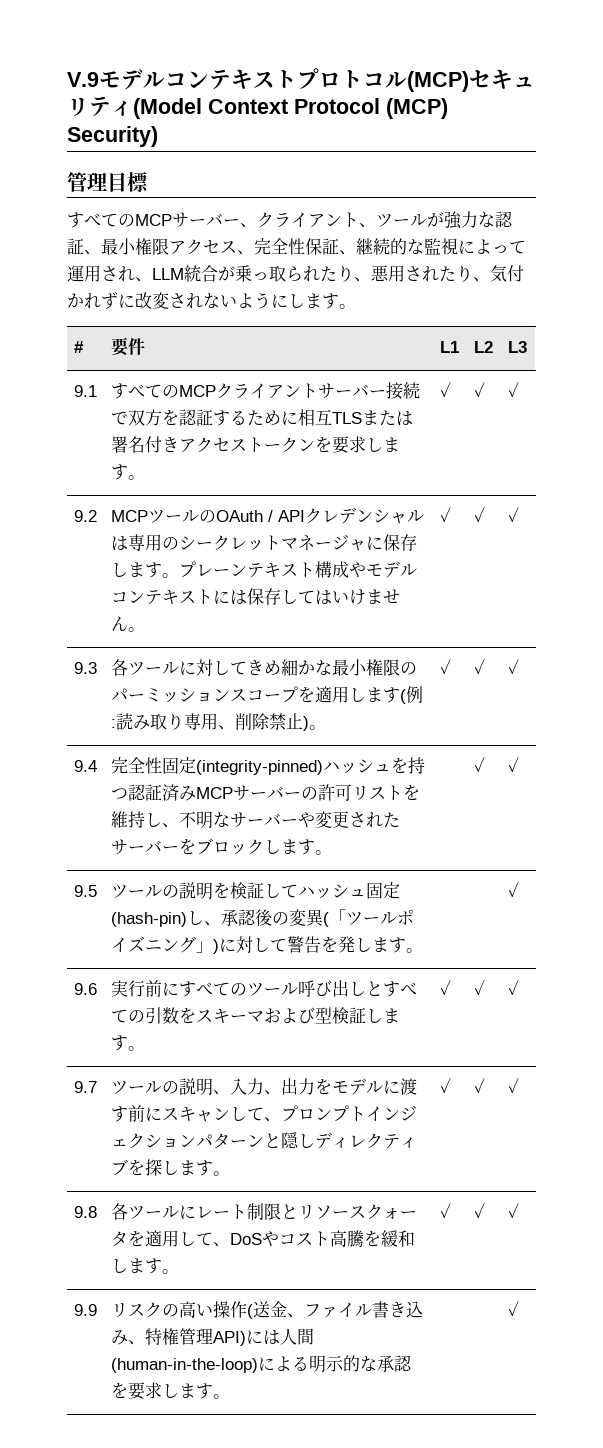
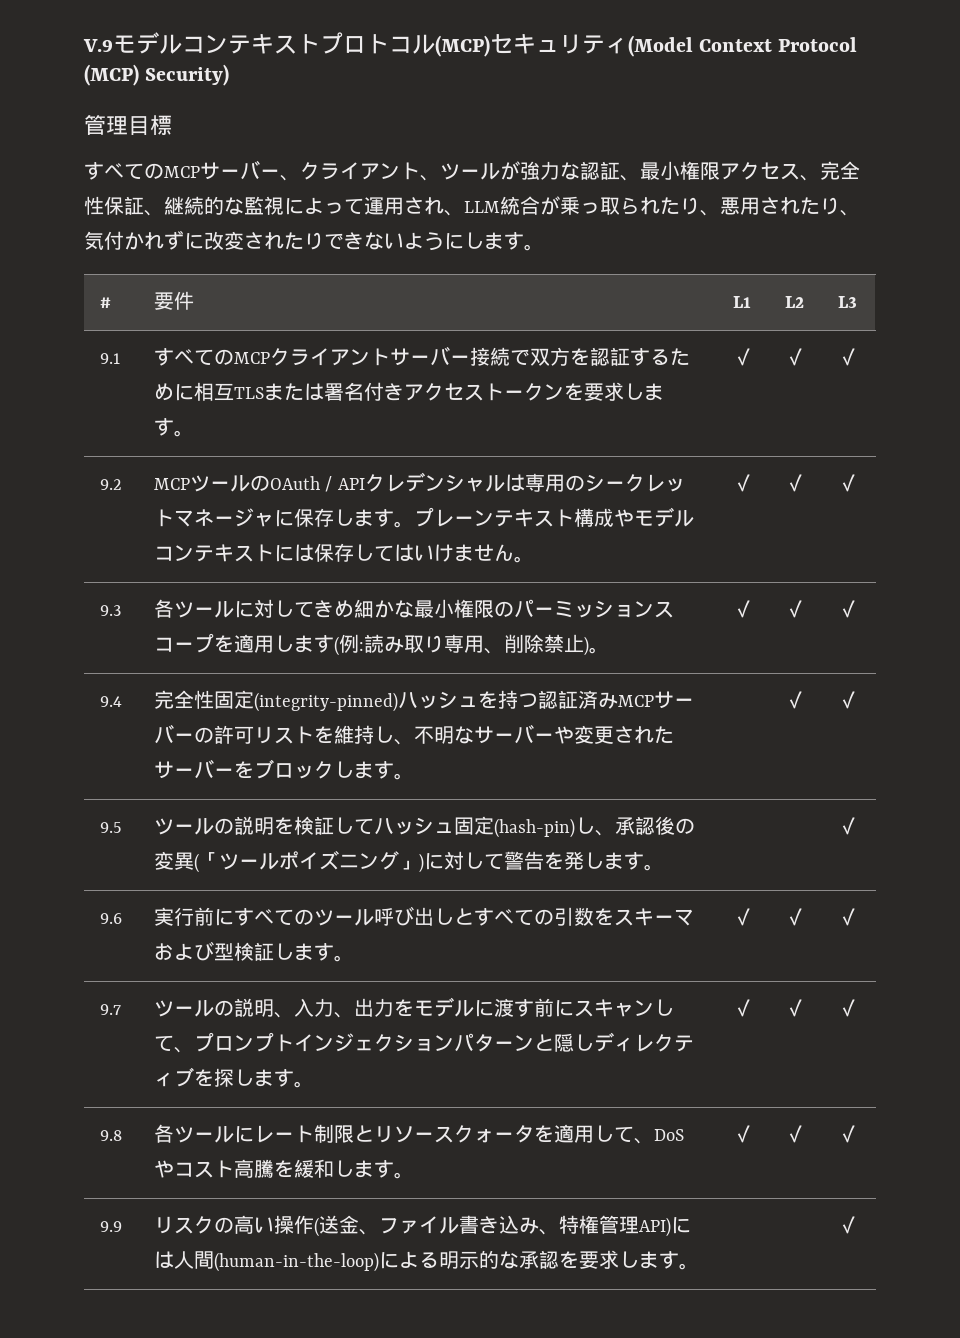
(203, 301) none -> [284,232,364,250] たりでき

